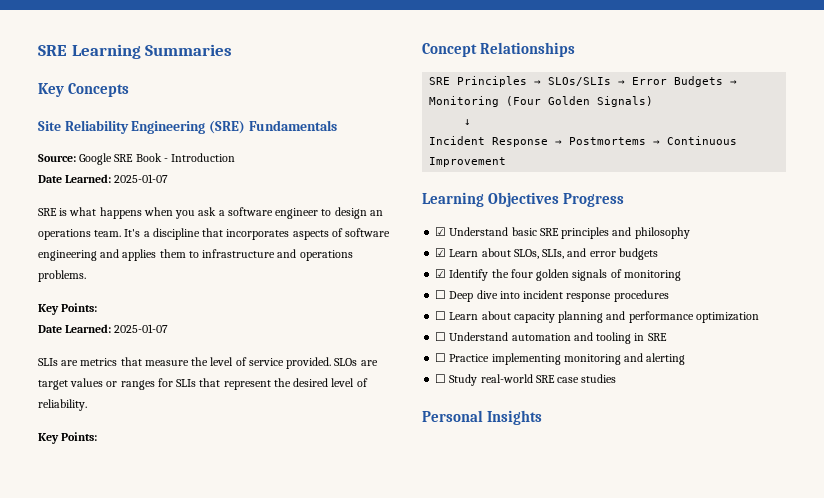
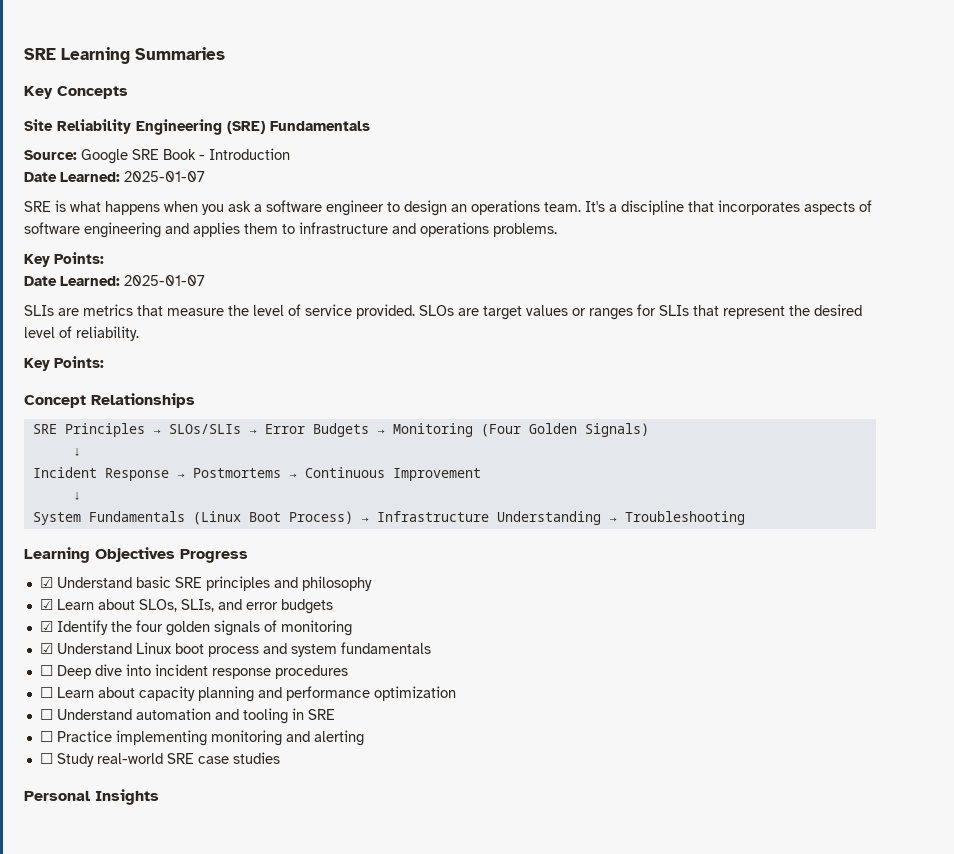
(507, 162) none -> [72,492,81,500] [32,511,745,525] // ↓ // System Fundamentals (Linux Boot Process) → Infrastructure Understanding → Troubleshooting
(681, 275) none -> [39,642,431,657] // ☑ Understand Linux boot process and system fundamentals

